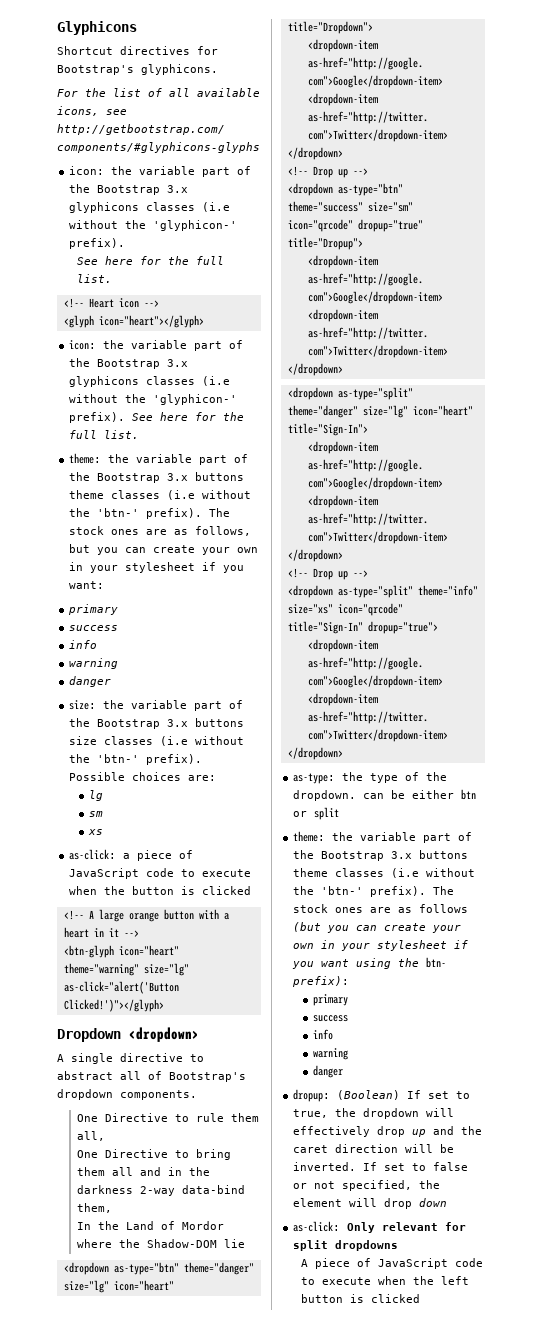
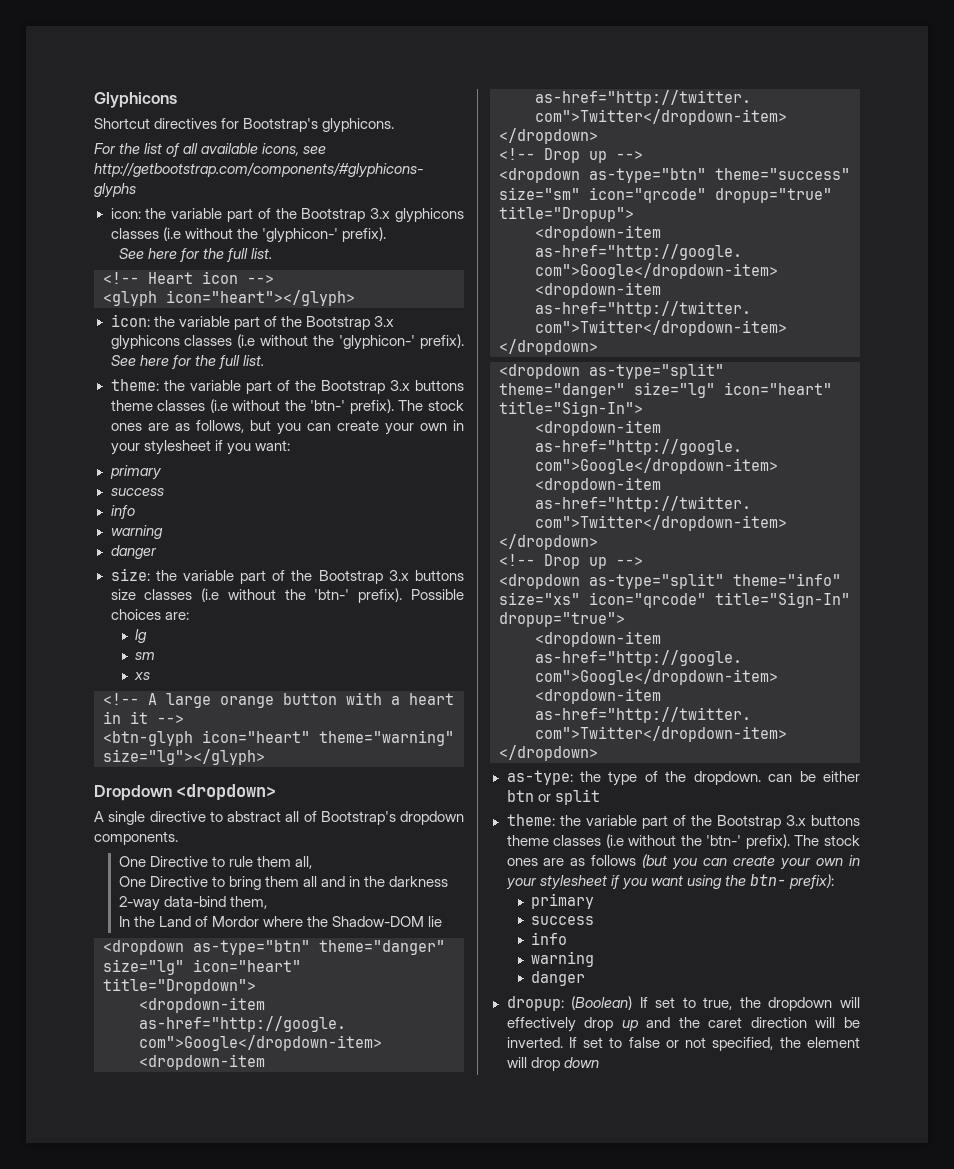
[69,849,194,861] [69,868,252,879] [69,886,252,895] // as-click: a piece of JavaScript code to execute when the button is clicked -> (151, 676) none
[143,963,189,976] [63,981,179,994] [63,999,164,1012] size="lg" as-click="alert('Button Clicked!')"></glyph> -> [103,749,265,765] size="lg"></glyph>
[293,1221,467,1233] [293,1240,399,1251] [300,1258,483,1269] [300,1276,469,1285] [300,1294,420,1303] // as-click: Only relevant for split dropdowns // A piece of JavaScript code to execute when the left button is clicked -> (599, 1062) none

